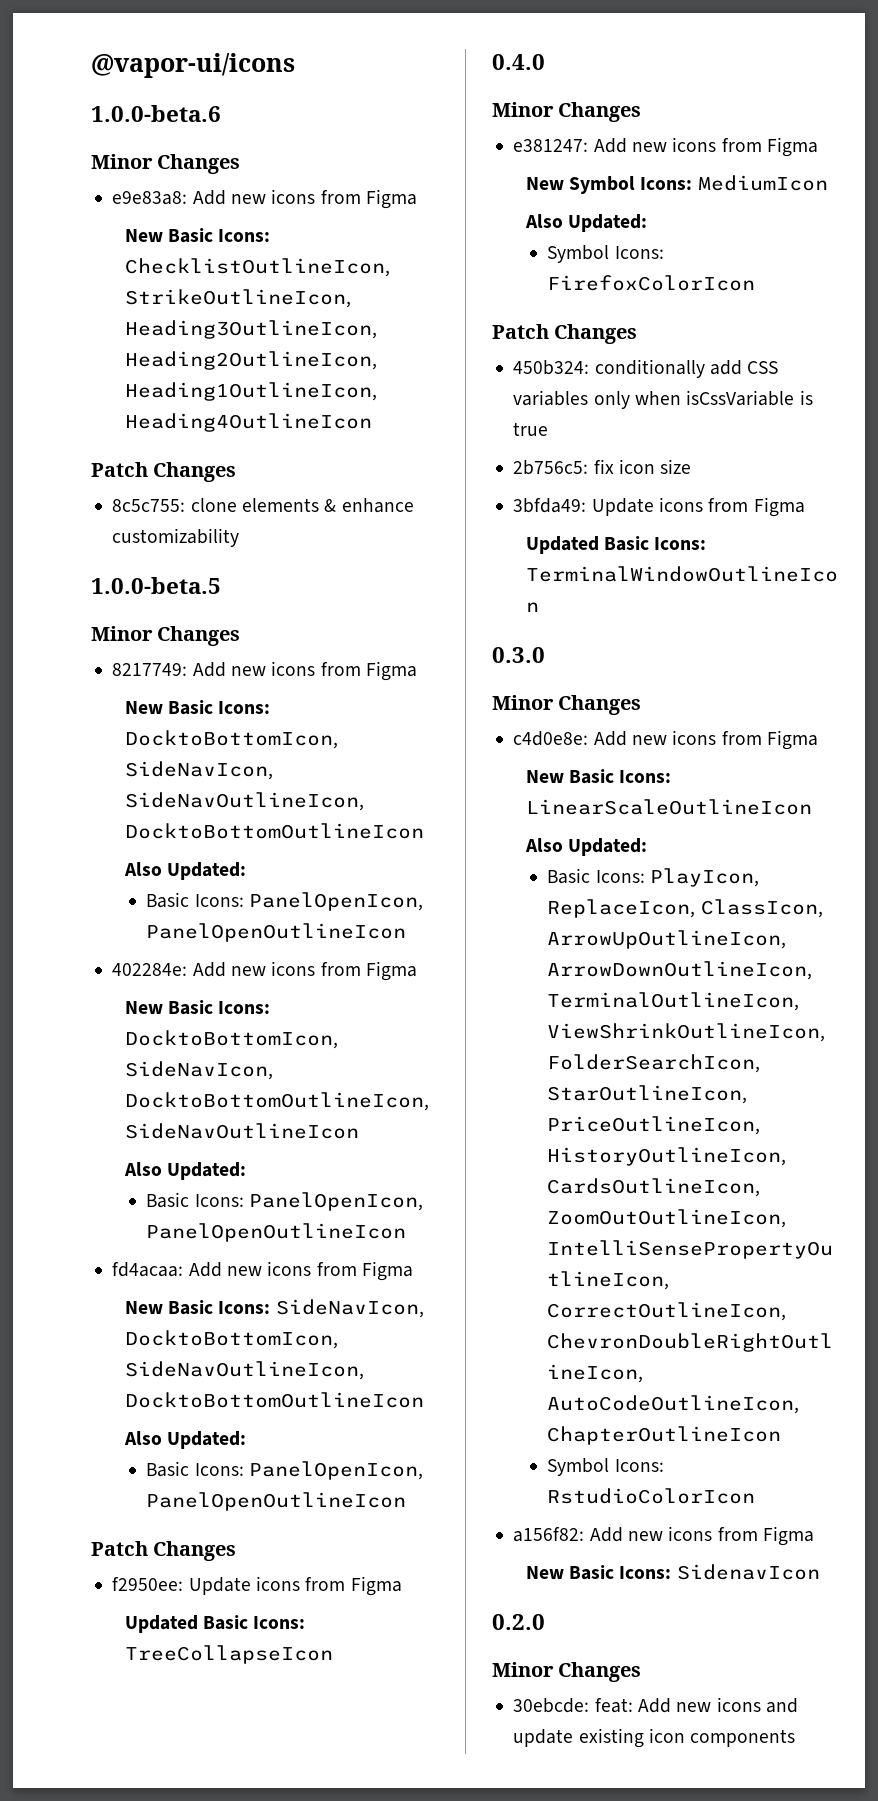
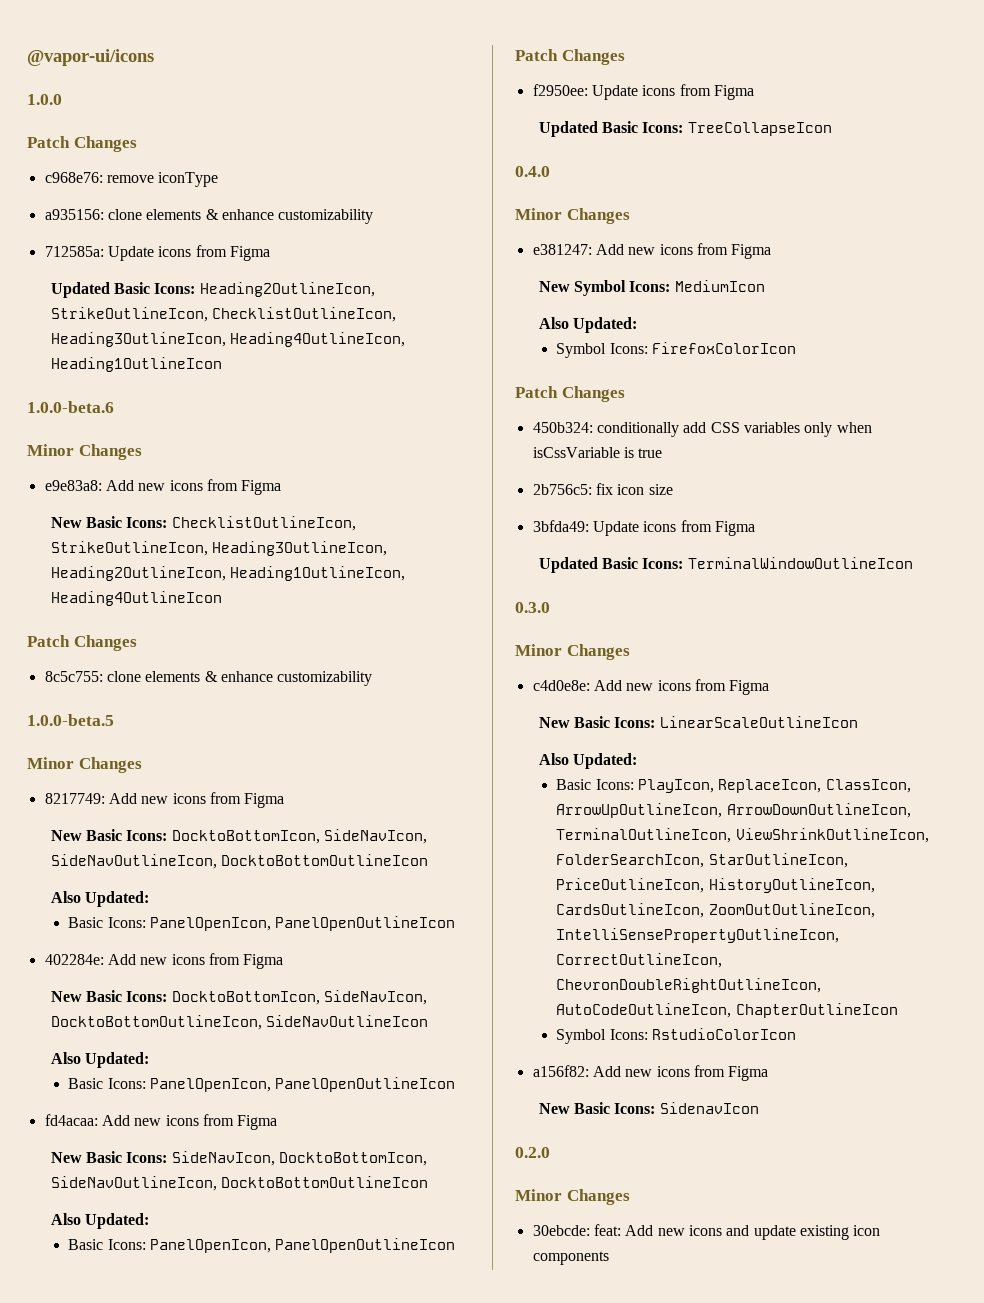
(295, 65) none -> [27,94,62,105] [27,136,137,152] [44,172,219,187] [44,209,374,224] [44,245,270,261] [50,282,375,298] [50,307,397,322] [50,332,406,347] [50,357,222,372] // 1.0.0 // Patch Changes // c968e76: remove iconType // a935156: clone elements & enhance customizability // 712585a: Update icons from Figma // Updated Basic Icons: Heading2OutlineIcon, StrikeOutlineIcon, ChecklistOutlineIcon, Heading3OutlineIcon, Heading4OutlineIcon, Heading1OutlineIcon

